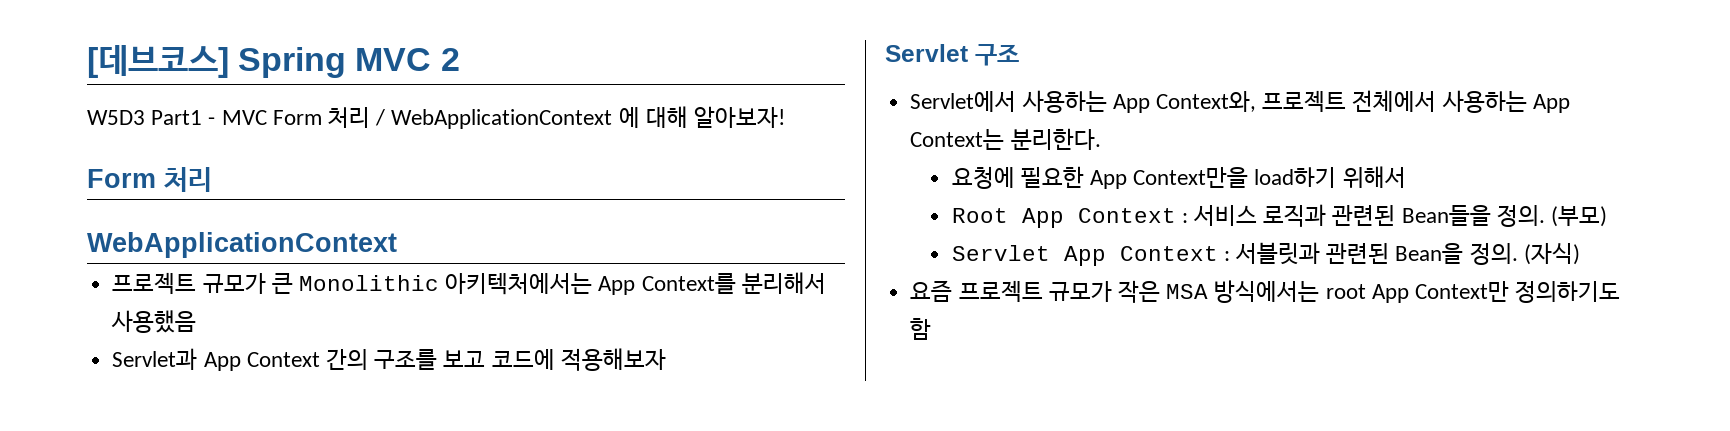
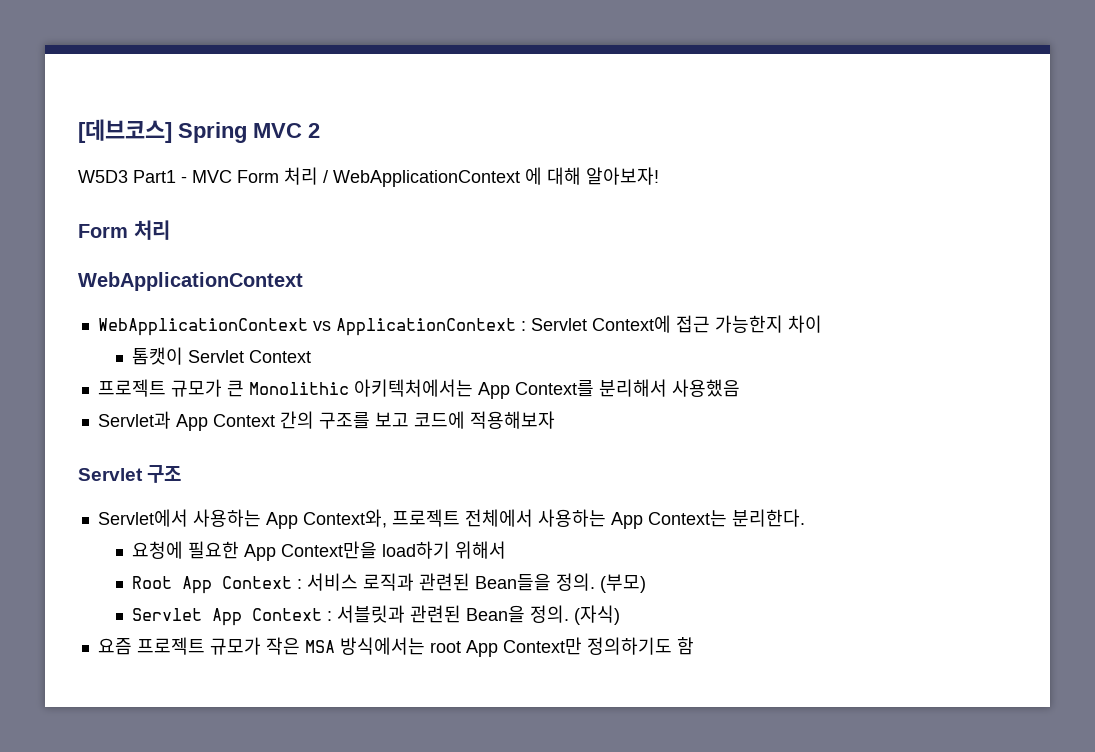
(397, 245) none -> [97,315,822,336] [132,347,312,365] // WebApplicationContext vs ApplicationContext : Servlet Context에 접근 가능한지 차이 // 톰캣이 Servlet Context

